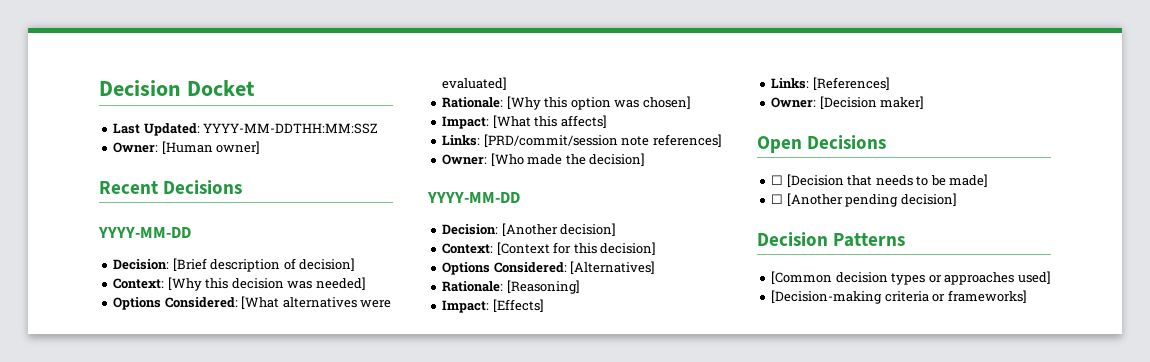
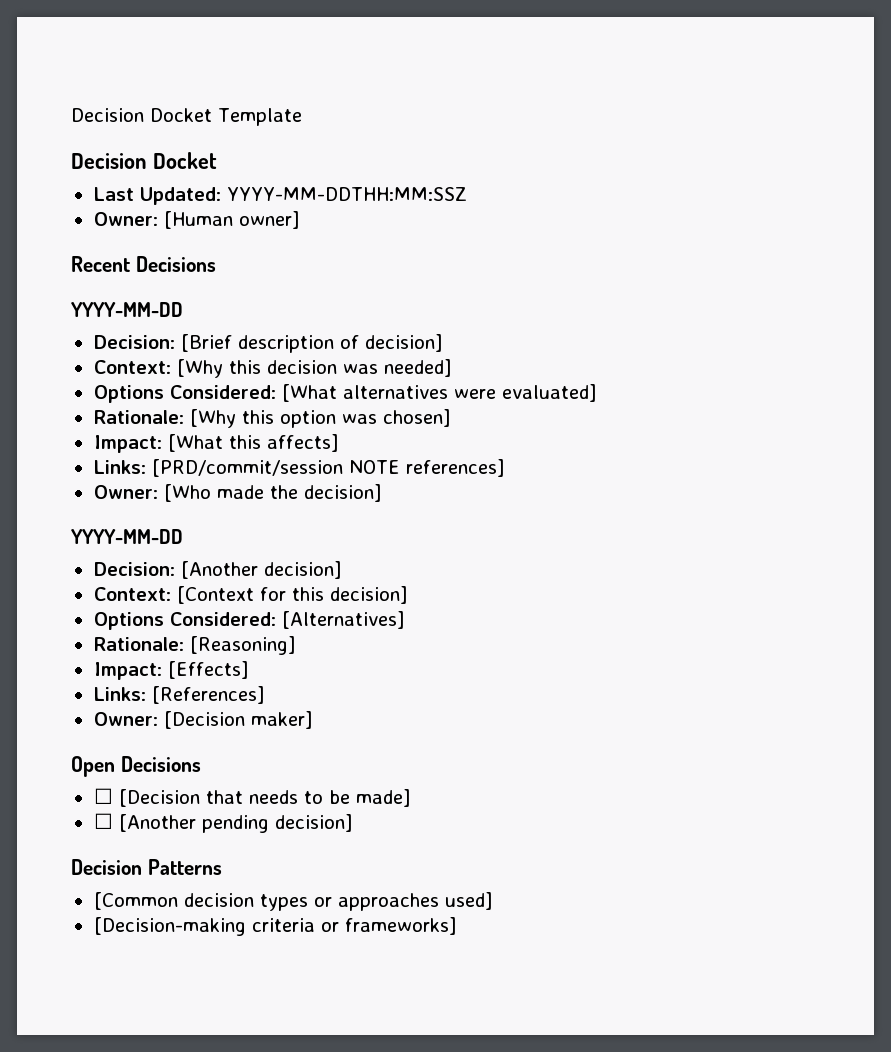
[99,80,255,96] Decision Docket -> [71,108,302,126] [71,152,217,169] Decision Docket Template // Decision Docket
[621,136,650,146] note -> [348,460,400,474] NOTE

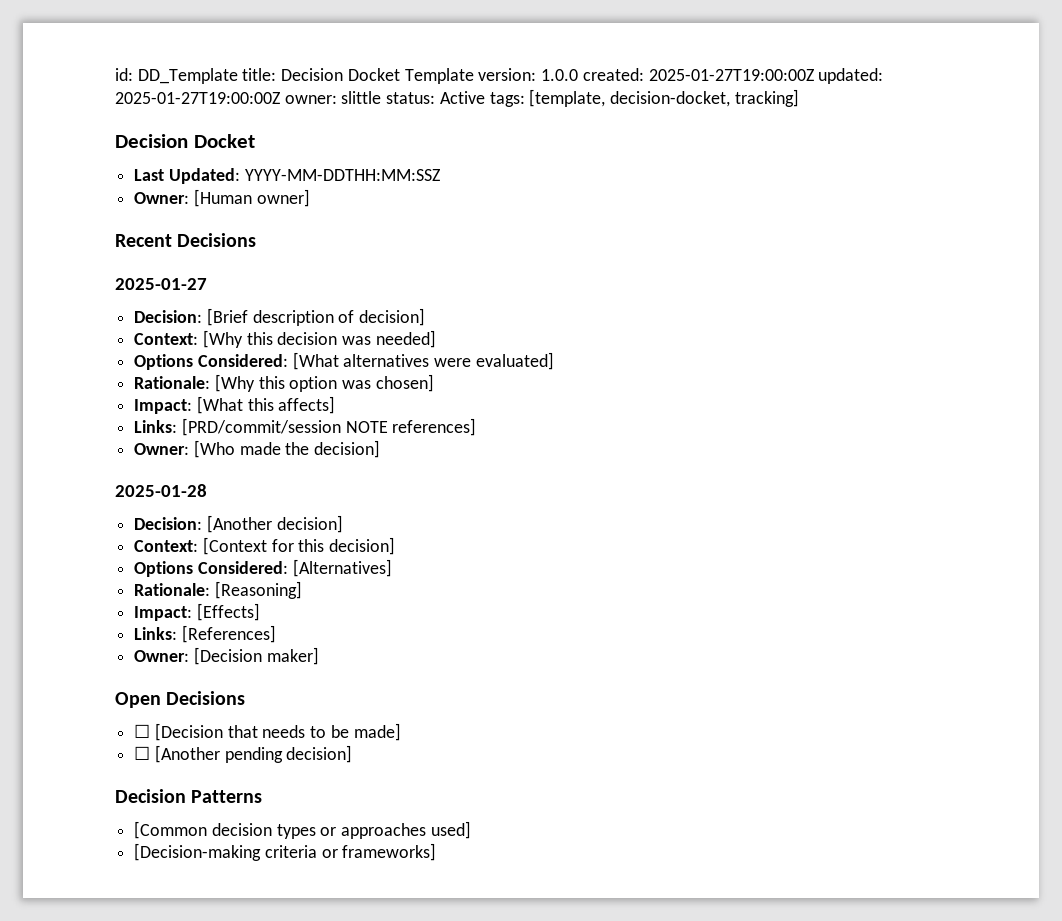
(71, 115) none -> [115,68,277,84] id: DD_Template title:
(302, 117) none -> [478,68,884,84] [115,89,799,107] version: 1.0.0 created: 2025-01-27T19:00:00Z updated: 2025-01-27T19:00:00Z owner: slittle status: Active tags: [template, decision-docket, tracking]
[71,302,183,317] YYYY-MM-DD -> [115,278,207,290] 2025-01-27
[71,529,183,544] YYYY-MM-DD -> [115,484,207,497] 2025-01-28

